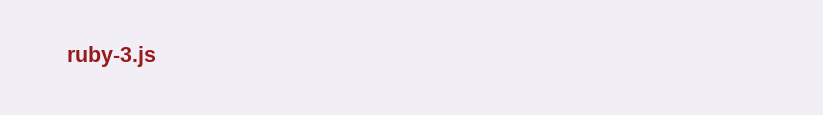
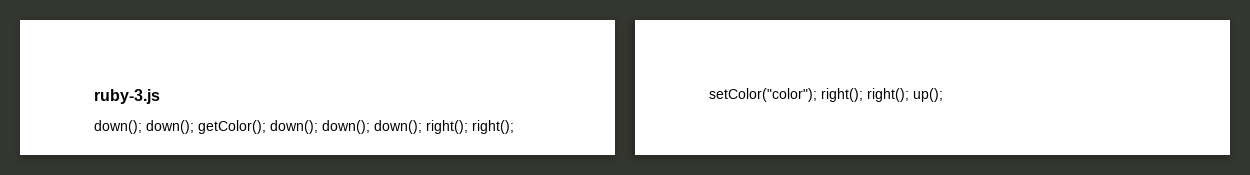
(156, 56) none -> [94,120,514,134] [709,88,943,102] // down(); down(); getColor(); down(); down(); down(); right(); right(); setColor("color"); right(); right(); up();

